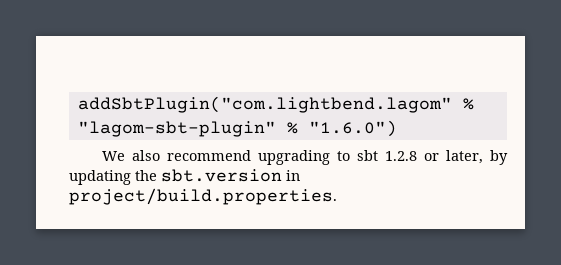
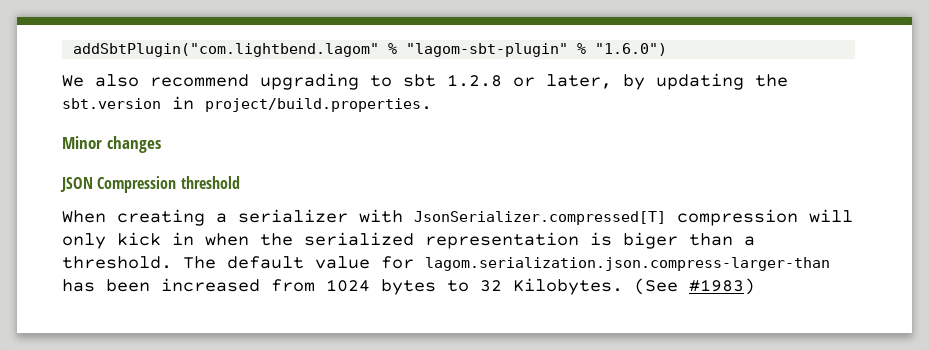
(337, 196) none -> [62,136,161,153] [60,176,240,193] [62,209,853,226] [62,232,755,249] [62,256,830,271] [62,278,755,295] // Minor changes // JSON Compression threshold // When creating a serializer with JsonSerializer.compressed[T] compression will only kick in when the serialized representation is biger than a threshold. The default value for lagom.serialization.json.compress-larger-than has been increased from 1024 bytes to 32 Kilobytes. (See #1983)

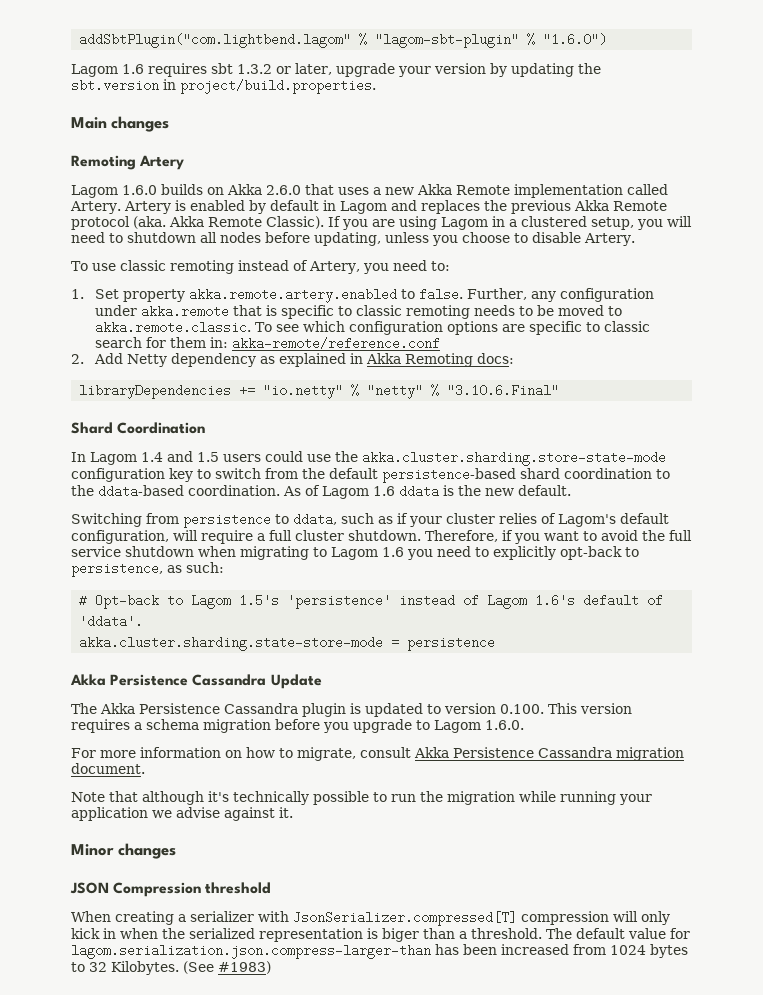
[62,73,612,90] We also recommend upgrading to sbt 1.2.8 or later, -> [71,63,486,77] Lagom 1.6 requires sbt 1.3.2 or later, upgrade your version
(432, 105) none -> [71,116,170,132] [71,155,185,170] [71,184,668,198] [70,200,667,214] [71,216,692,230] [71,232,635,246] [71,260,450,274] [71,288,654,303] [94,305,622,319] [94,321,650,335] [94,337,440,350] [71,353,514,367] [79,384,560,399] [71,422,206,434] [71,451,666,466] [71,468,670,483] [71,485,571,499] [71,513,669,528] [71,530,692,544] [71,546,639,560] [71,562,224,577] [79,594,664,609] [79,615,144,628] [79,636,496,651] [70,674,322,689] [71,703,632,717] [71,719,524,733] [71,747,684,761] [71,763,145,774] [71,791,652,805] [71,807,293,821] // Main changes // Remoting Artery // Lagom 1.6.0 builds on Akka 2.6.0 that uses a new Akka Remote implementation called Artery. Artery is enabled by default in Lagom and replaces the previous Akka Remote protocol (aka. Akka Remote Classic). If you are using Lagom in a clustered setup, you will need to shutdown all nodes before updating, unless you choose to disable Artery. // To use classic remoting instead of Artery, you need to: // 1. Set property akka.remote.artery.enabled to false. Further, any configuration under akka.remote that is specific to classic remoting needs to be moved to akka.remote.classic. To see which configuration options are specific to classic search for them in: akka-remote/reference.conf // 2. Add Netty dependency as explained in Akka Remoting docs: // libraryDependencies += "io.netty" % "netty" % "3.10.6.Final" // Shard Coordination // In Lagom 1.4 and 1.5 users could use the akka.cluster.sharding.store-state-mode configuration key to switch from the default persistence-based shard coordination to the ddata-based coordination. As of Lagom 1.6 ddata is the new default. // Switching from persistence to ddata, such as if your cluster relies of Lagom's default configuration, will require a full cluster shutdown. Therefore, if you want to avoid the full service shutdown when migrating to Lagom 1.6 you need to explicitly opt-back to persistence, as such: // # Opt-back to Lagom 1.5's 'persistence' instead of Lagom 1.6's default of 'ddata'. // akka.cluster.sharding.state-store-mode = persistence // Akka Persistence Cassandra Update // The Akka Persistence Cassandra plugin is updated to version 0.100. This version requires a schema migration before you upgrade to Lagom 1.6.0. // For more information on how to migrate, consult Akka Persistence Cassandra migration document. // Note that although it's technically possible to run the migration while running your application we advise against it.

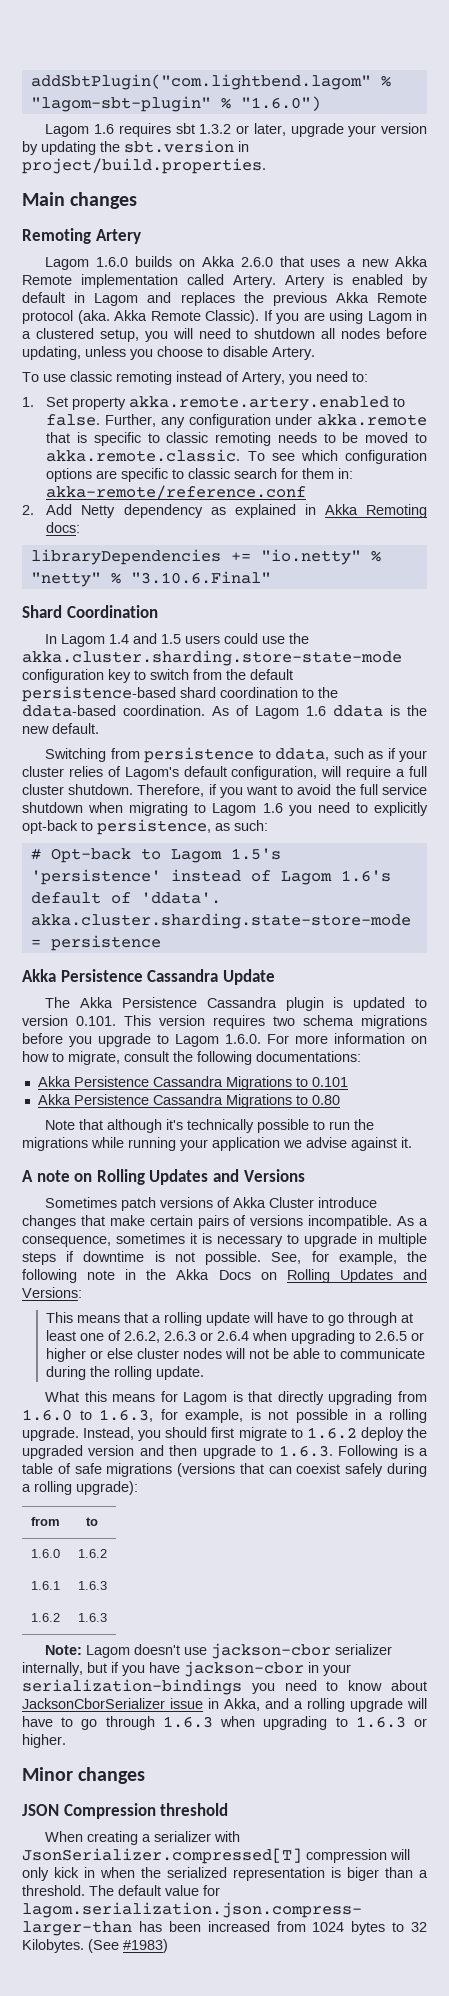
[500,704,544,714] 0.100. -> [76,1016,116,1026] 0.101.
[134,719,271,733] a schema migration -> [273,1015,427,1029] two schema migrations
(524, 725) // -> (261, 1039) none
[414,747,684,761] [71,763,145,774] Akka Persistence Cassandra migration document. -> [173,1051,361,1065] [37,1076,348,1090] [37,1094,340,1108] the following documentations: // Akka Persistence Cassandra Migrations to 0.101 // Akka Persistence Cassandra Migrations to 0.80
[447,791,515,805] migration -> [22,1137,88,1151] migrations
(293, 812) none -> [22,1169,305,1185] [45,1197,378,1211] [22,1215,429,1229] [22,1233,427,1247] [22,1251,428,1265] [22,1269,427,1283] [22,1287,82,1298] [46,1312,414,1326] [46,1330,425,1344] [46,1348,426,1362] [46,1366,205,1380] [45,1391,427,1405] [22,1409,427,1423] [22,1427,427,1441] [22,1445,429,1459] [22,1463,427,1477] [22,1481,138,1495] [31,1517,60,1526] [86,1517,98,1526] [31,1549,60,1558] [77,1549,107,1558] [31,1581,60,1590] [77,1581,107,1590] [31,1613,60,1622] [77,1613,107,1622] [45,1643,393,1659] [22,1661,351,1677] [22,1679,428,1695] [22,1698,427,1712] [22,1716,428,1730] [22,1734,66,1748] // A note on Rolling Updates and Versions // Sometimes patch versions of Akka Cluster introduce changes that make certain pairs of versions incompatible. As a consequence, sometimes it is necessary to upgrade in multiple steps if downtime is not possible. See, for example, the following note in the Akka Docs on Rolling Updates and Versions: // This means that a rolling update will have to go through at least one of 2.6.2, 2.6.3 or 2.6.4 when upgrading to 2.6.5 or higher or else cluster nodes will not be able to communicate during the rolling update. // What this means for Lagom is that directly upgrading from 1.6.0 to 1.6.3, for example, is not possible in a rolling upgrade. Instead, you should first migrate to 1.6.2 deploy the upgraded version and then upgrade to 1.6.3. Following is a table of safe migrations (versions that can coexist safely during a rolling upgrade): // from | to // 1.6.0 | 1.6.2 // 1.6.1 | 1.6.3 // 1.6.2 | 1.6.3 // Note: Lagom doesn't use jackson-cbor serializer internally, but if you have jackson-cbor in your serialization-bindings you need to know about JacksonCborSerializer issue in Akka, and a rolling upgrade will have to go through 1.6.3 when upgrading to 1.6.3 or higher.

